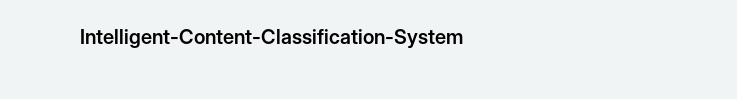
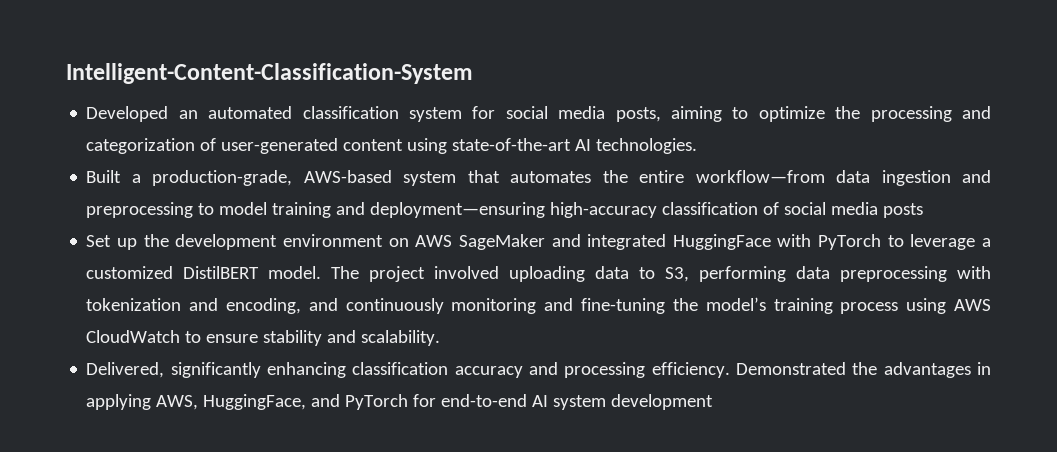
(463, 39) none -> [86,106,992,122] [86,138,698,154] [86,170,991,186] [86,202,924,218] [86,234,991,250] [86,266,991,282] [86,297,992,314] [86,330,441,346] [86,362,992,378] [86,394,714,410] // Developed an automated classification system for social media posts, aiming to optimize the processing and categorization of user-generated content using state-of-the-art AI technologies. // Built a production-grade, AWS-based system that automates the entire workflow—from data ingestion and preprocessing to model training and deployment—ensuring high-accuracy classification of social media posts // Set up the development environment on AWS SageMaker and integrated HuggingFace with PyTorch to leverage a customized DistilBERT model. The project involved uploading data to S3, performing data preprocessing with tokenization and encoding, and continuously monitoring and fine-tuning the model’s training process using AWS CloudWatch to ensure stability and scalability. // Delivered, significantly enhancing classification accuracy and processing efficiency. Demonstrated the advantages in applying AWS, HuggingFace, and PyTorch for end-to-end AI system development

